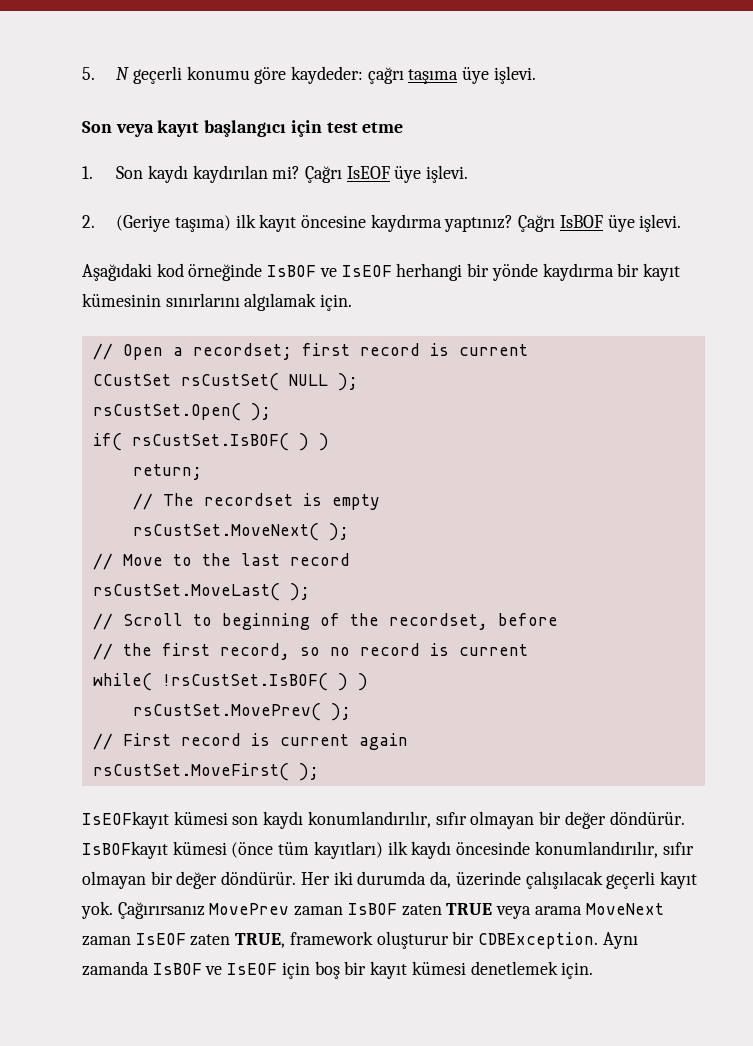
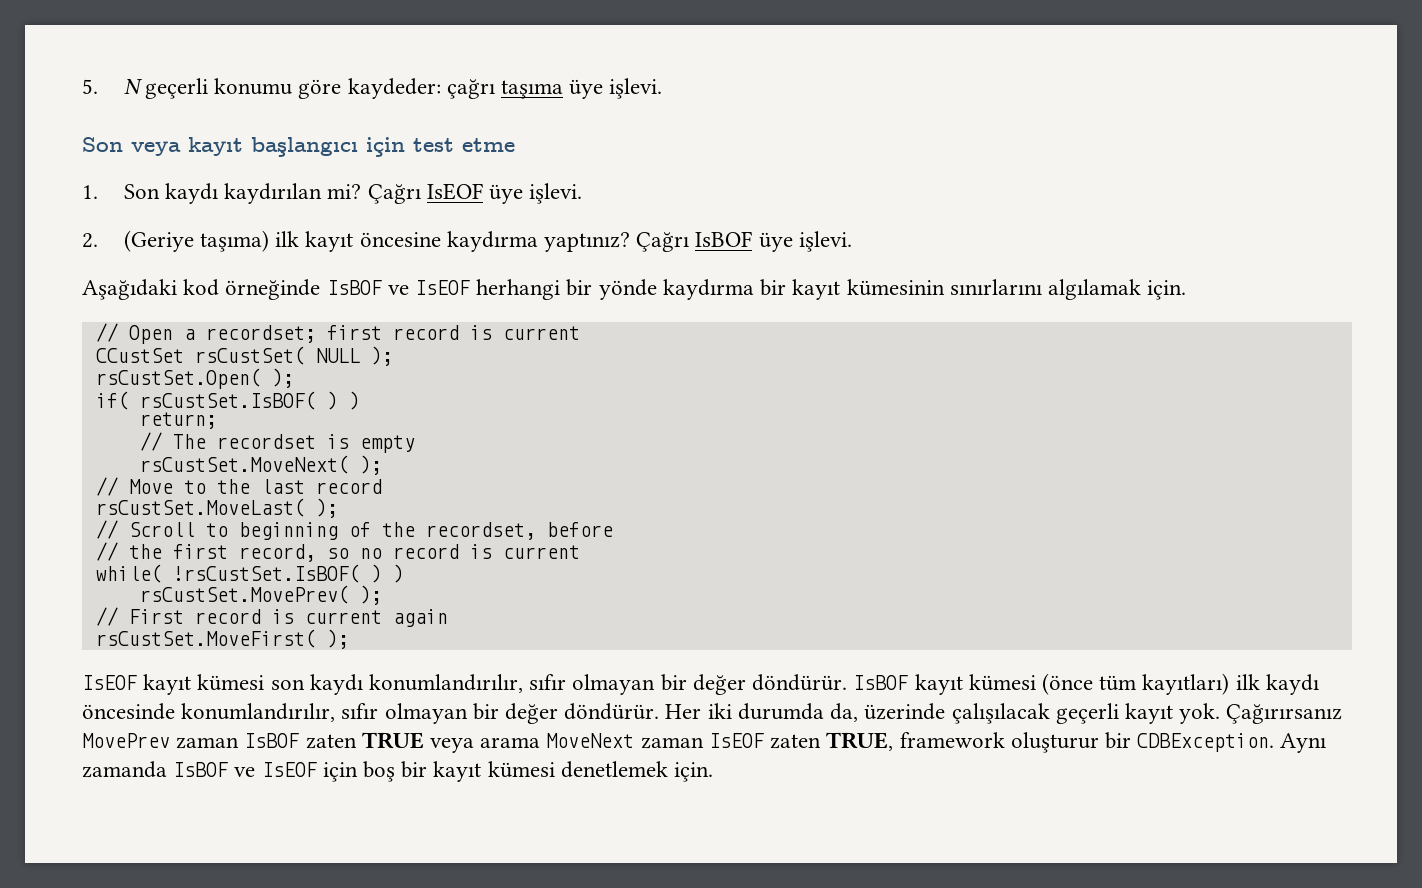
[82,811,169,829] IsEOFkayıt -> [82,674,192,695] IsEOF kayıt
[82,841,168,859] IsBOFkayıt -> [853,674,963,695] IsBOF kayıt

